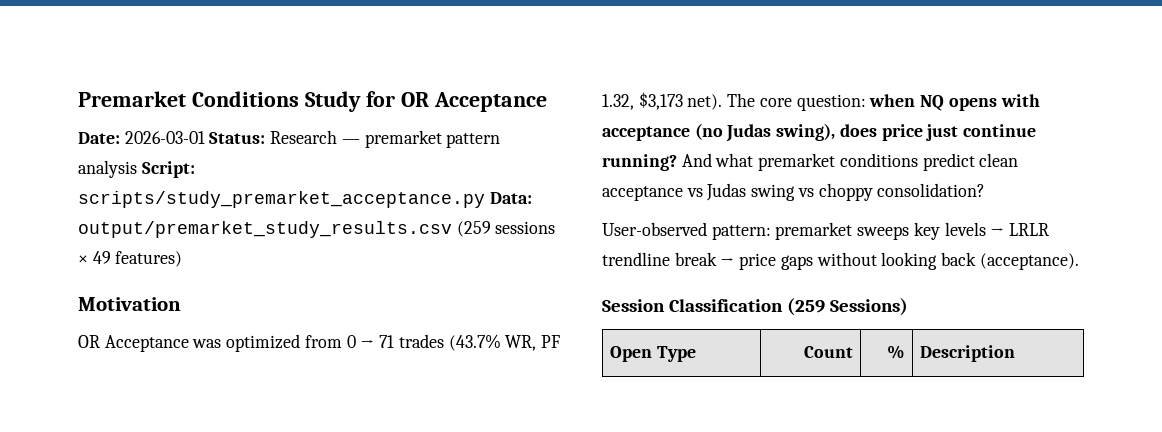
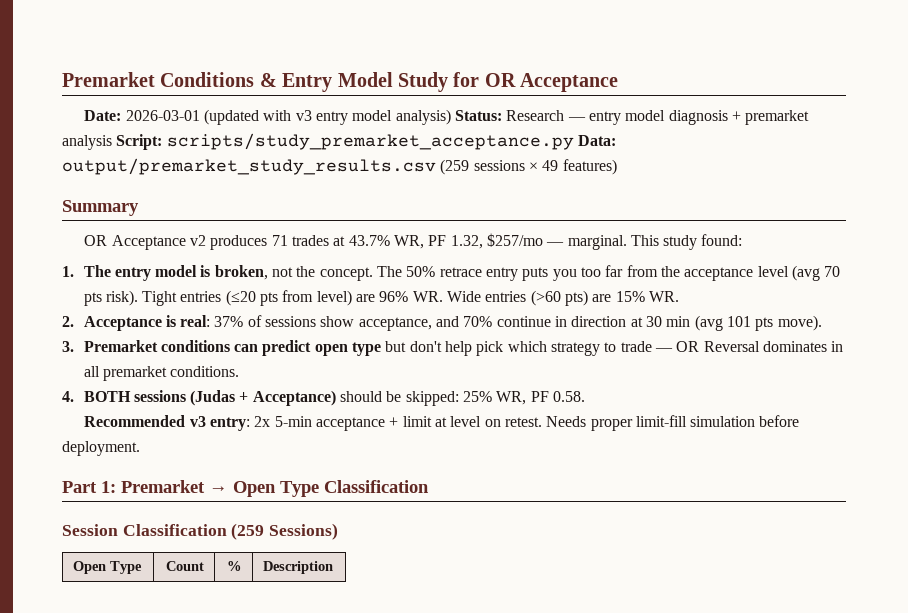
(299, 99) none -> [259,72,393,92] & Entry Model
[209,130,501,148] Status: Research — premarket pattern -> [204,109,810,125] (updated with v3 entry model analysis) Status: Research — entry model diagnosis + premarket
[78,297,181,311] [78,334,560,352] [602,92,1040,111] [602,123,1037,142] [602,153,1019,171] [602,183,986,201] [602,222,1050,240] [602,252,1079,270] Motivation // OR Acceptance was optimized from 0 → 71 trades (43.7% WR, PF 1.32, $3,173 net). The core question: when NQ opens with acceptance (no Judas swing), does price just continue running? And what premarket conditions predict clean acceptance vs Judas swing vs choppy consolidation? // User-observed pattern: premarket sweeps key levels → LRLR trendline break → price gaps without looking back (acceptance). -> [62,200,139,216] [84,233,743,250] [62,265,841,281] [83,290,679,306] [62,315,822,331] [62,340,844,356] [83,366,240,381] [62,390,586,406] [84,415,800,431] [62,441,140,456] [62,480,429,497] Summary // OR Acceptance v2 produces 71 trades at 43.7% WR, PF 1.32, $257/mo — marginal. This study found: // 1. The entry model is broken, not the concept. The 50% retrace entry puts you too far from the acceptance level (avg 70 pts risk). Tight entries (≤20 pts from level) are 96% WR. Wide entries (>60 pts) are 15% WR. // 2. Acceptance is real: 37% of sessions show acceptance, and 70% continue in direction at 30 min (avg 101 pts move). // 3. Premarket conditions can predict open type but don't help pick which strategy to trade — OR Reversal dominates in all premarket conditions. // 4. BOTH sessions (Judas + Acceptance) should be skipped: 25% WR, PF 0.58. // Recommended v3 entry: 2x 5-min acceptance + limit at level on retest. Needs proper limit-fill simulation before deployment. // Part 1: Premarket → Open Type Classification

